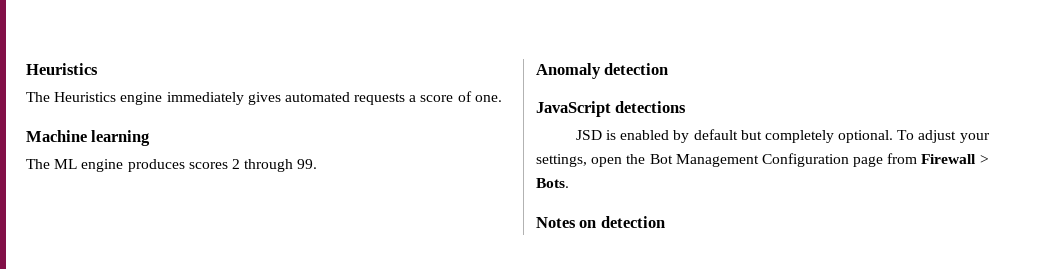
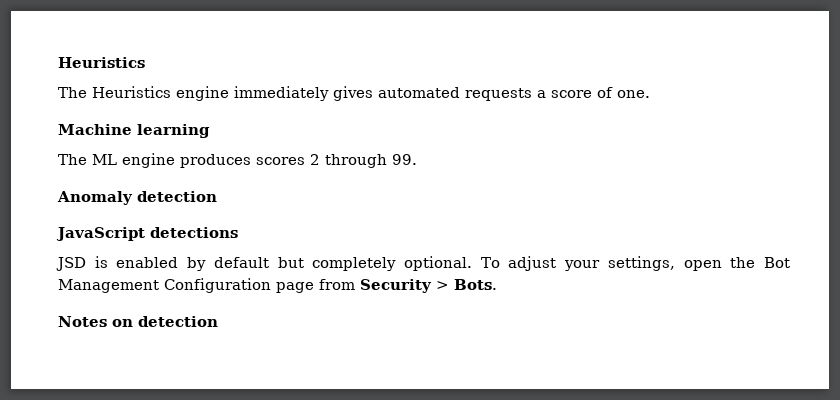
[921,154,977,164] Firewall -> [360,279,432,293] Security

